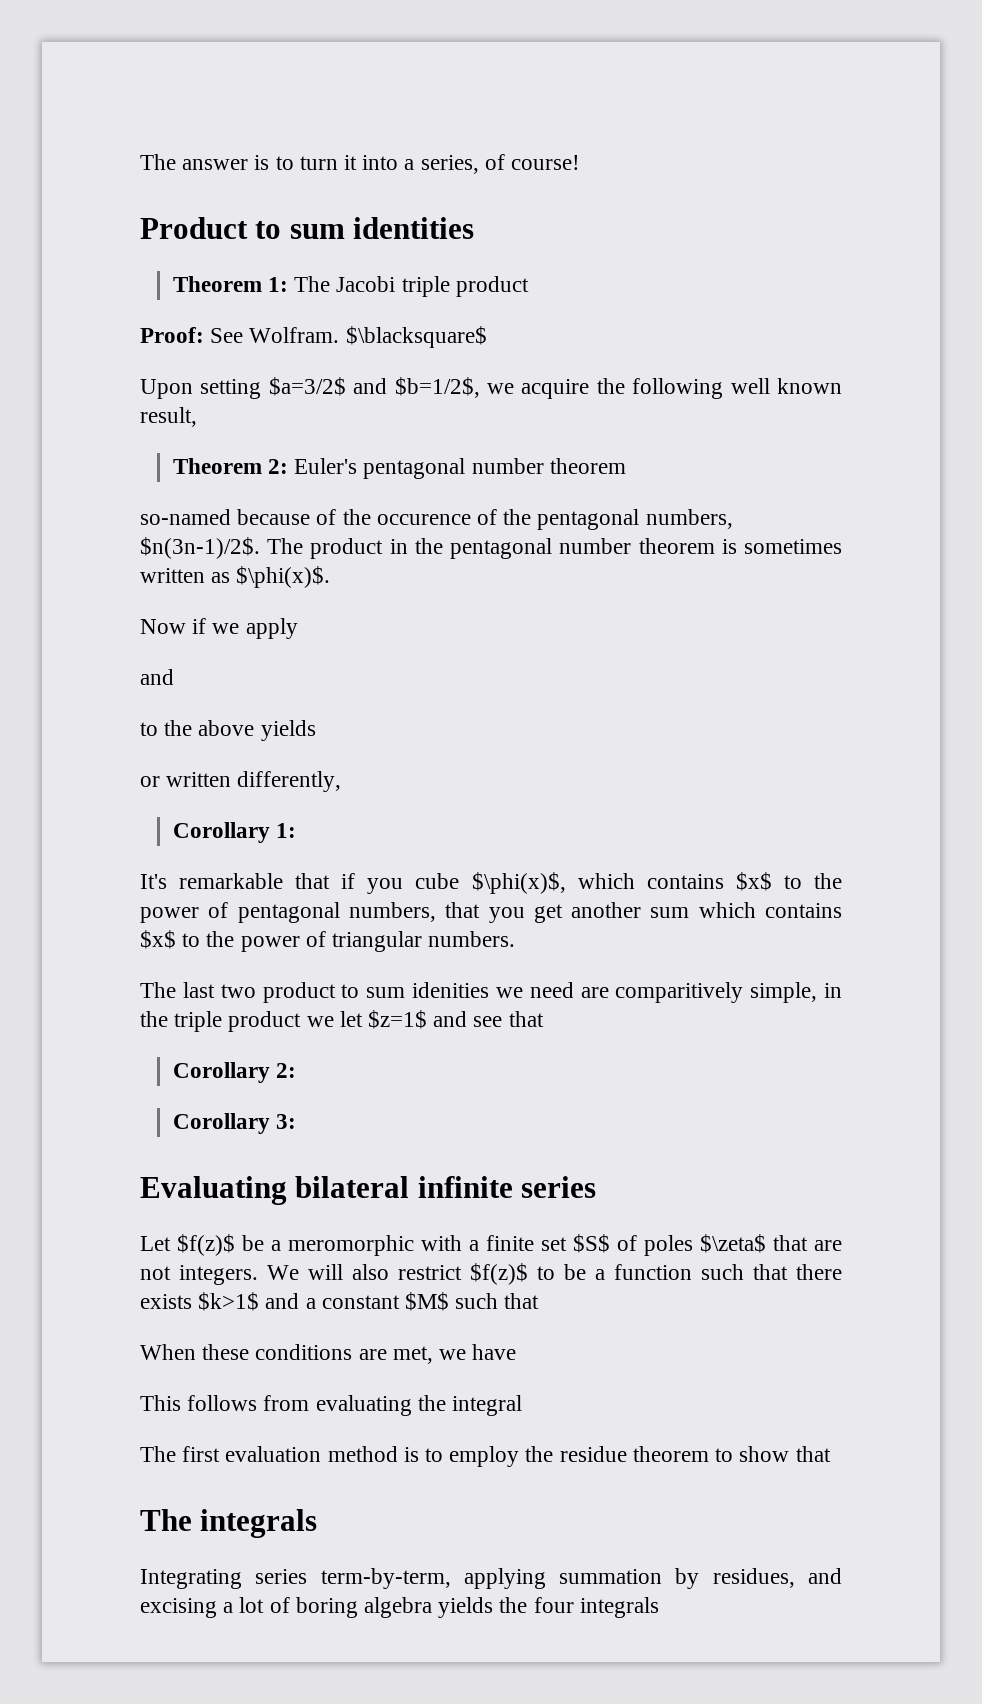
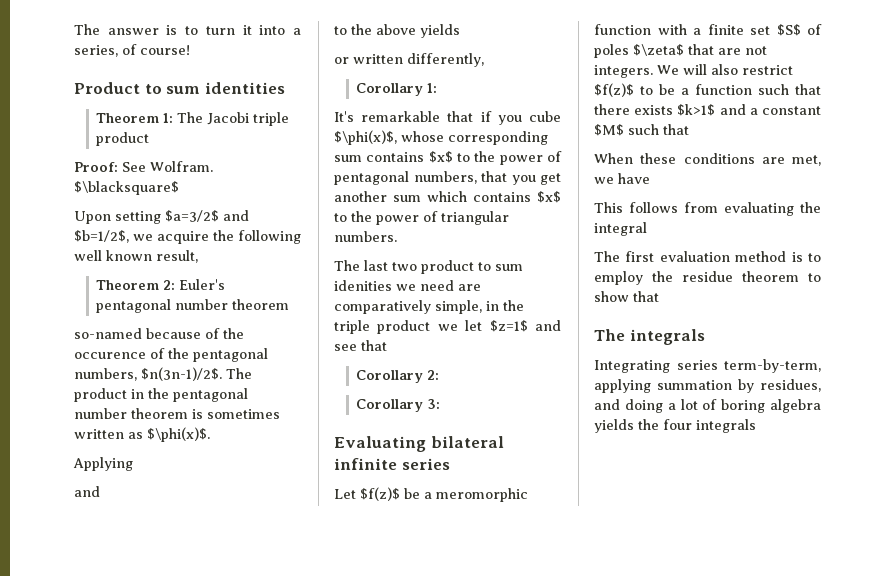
[140,618,298,639] Now if we apply -> [73,457,133,471] Applying
[577,873,635,889] which -> [401,131,548,145] [334,155,362,162] whose corresponding sum
[615,982,744,1003] comparitively -> [334,300,431,314] comparatively
(414, 1245) none -> [594,24,651,35] function
[140,1598,217,1618] excising -> [624,399,663,413] doing

